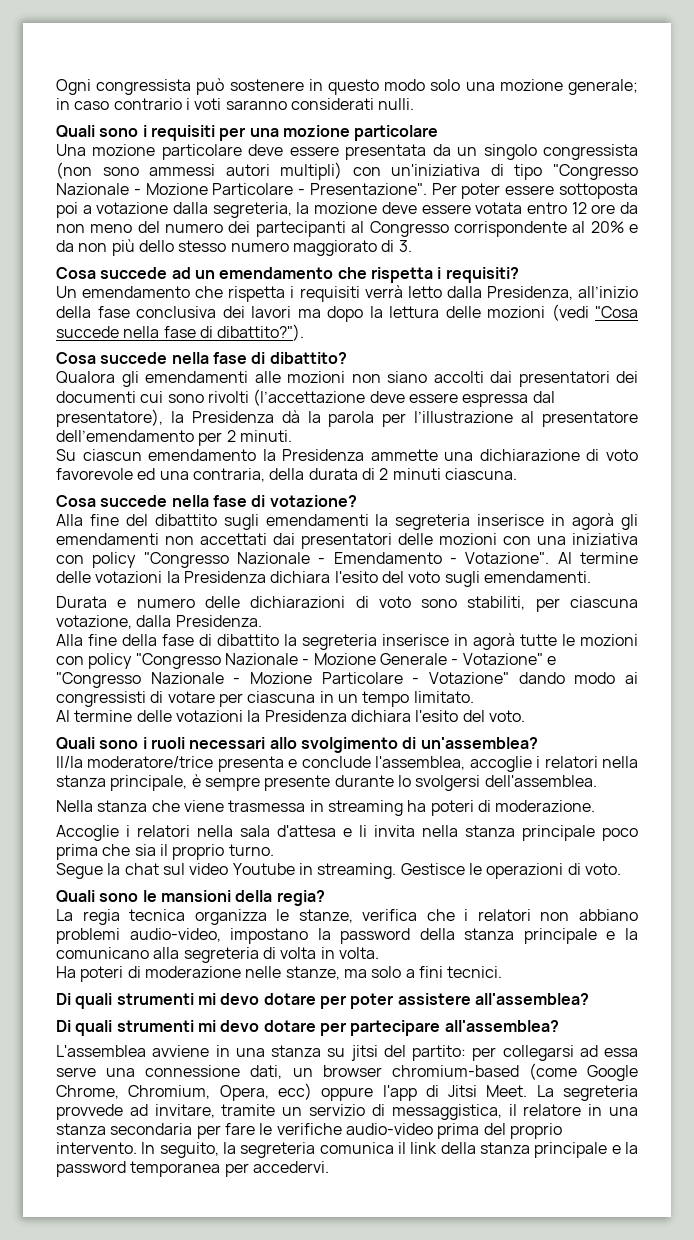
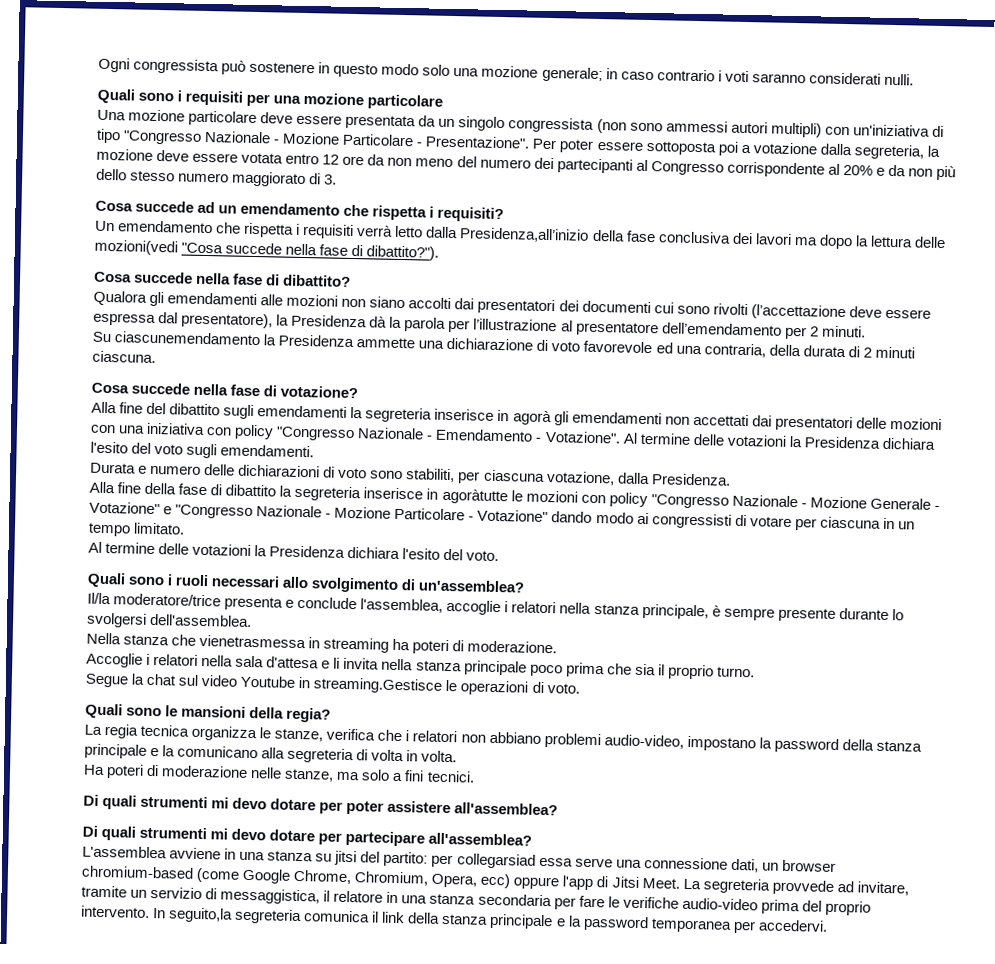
[486,286,639,300] Presidenza, all’inizio -> [459,227,590,243] Presidenza,all’inizio
[487,304,589,321] mozioni (vedi -> [94,239,178,256] mozioni(vedi
[82,449,257,461] ciascun emendamento -> [114,331,261,346] ciascunemendamento
[473,633,557,650] agorà tutte -> [441,488,508,505] agoràtutte
[183,800,306,812] viene trasmessa -> [199,634,307,649] vienetrasmessa
[317,863,465,879] streaming. Gestisce -> [313,677,443,694] streaming.Gestisce
[502,1045,598,1061] collegarsi ad -> [456,853,536,869] collegarsiad
[159,1142,236,1158] seguito, la -> [168,907,234,923] seguito,la

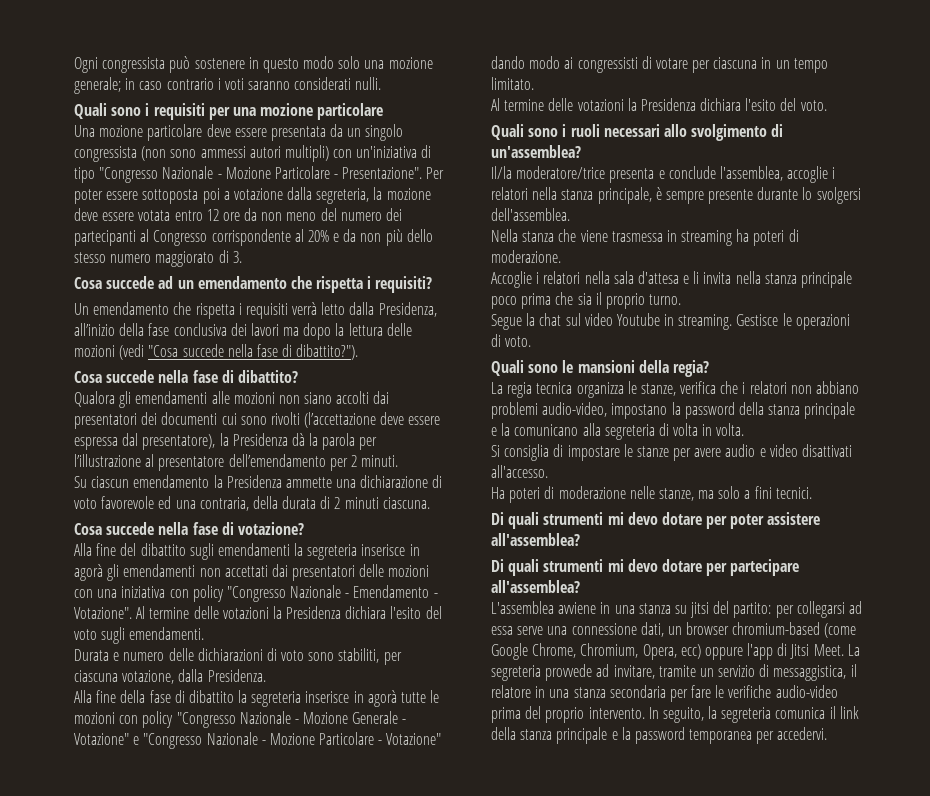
[459,227,590,243] Presidenza,all’inizio -> [378,302,437,317] [74,323,115,336] Presidenza, all’inizio
[94,239,178,256] mozioni(vedi -> [74,344,145,360] mozioni (vedi
[114,331,261,346] ciascunemendamento -> [91,475,210,488] ciascun emendamento
[441,488,508,505] agoràtutte -> [367,690,427,707] agorà tutte
[199,634,307,649] vienetrasmessa -> [580,230,663,242] viene trasmessa
[313,677,443,694] streaming.Gestisce -> [678,314,779,330] streaming. Gestisce
(458, 756) none -> [491,444,853,461] [491,465,548,478] // Si consiglia di impostare le stanze per avere audio e video disattivati all'accesso.
[456,853,536,869] collegarsiad -> [796,601,863,618] collegarsi ad
[168,907,234,923] seguito,la -> [662,706,718,723] seguito, la

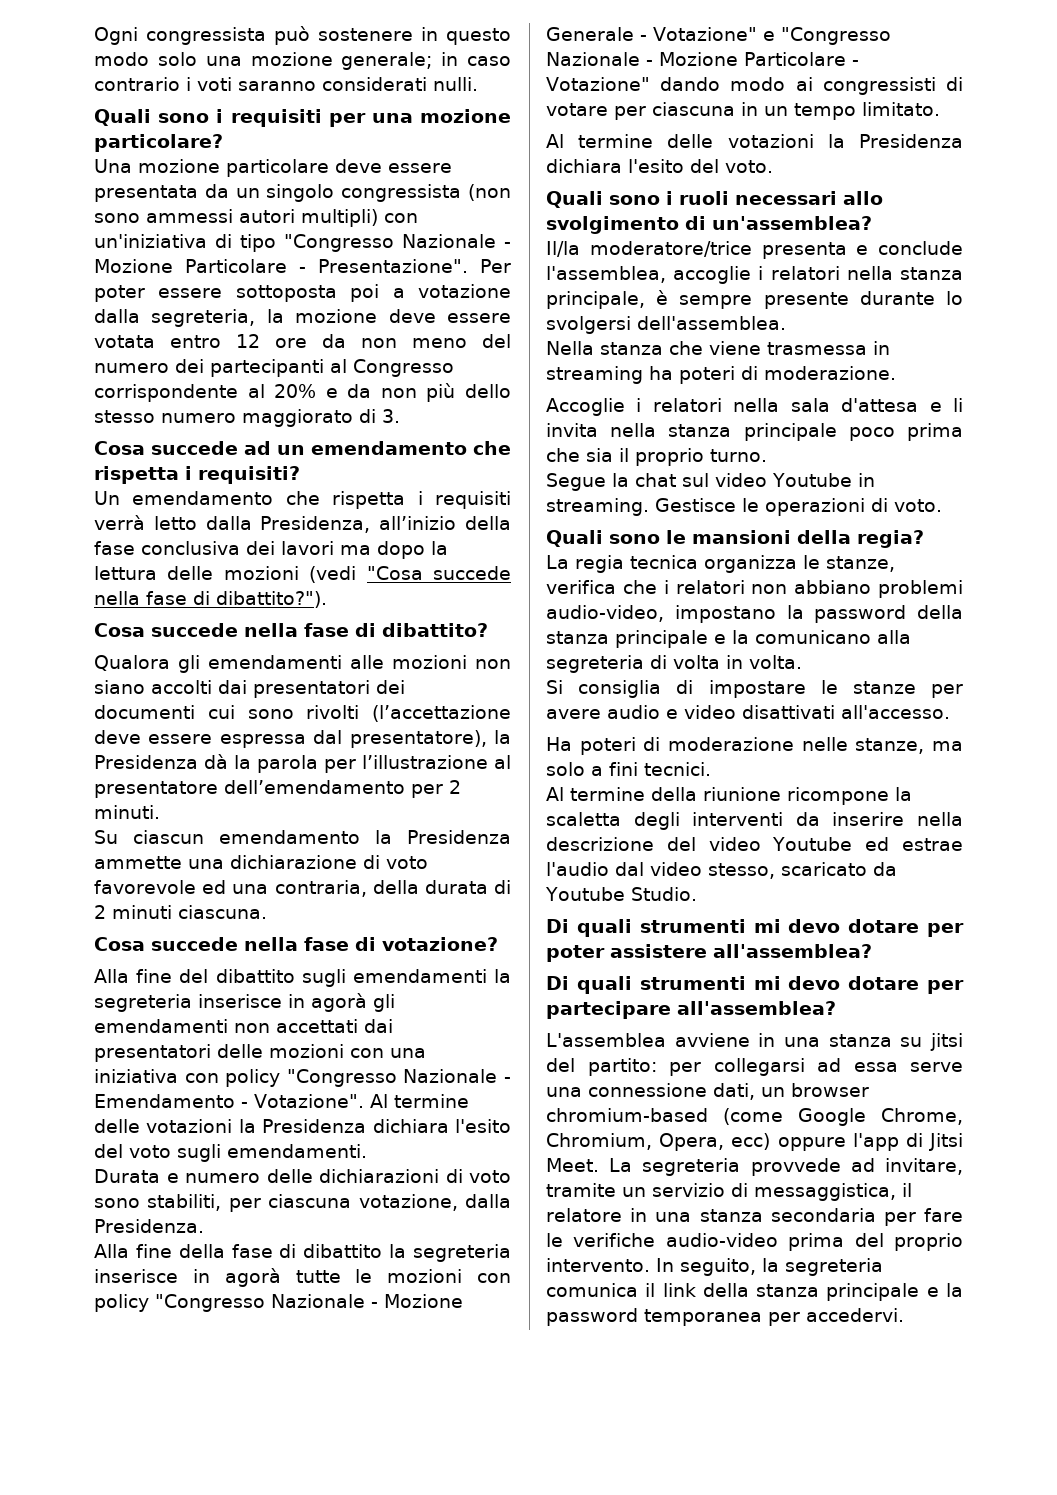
[317,103,384,120] particolare -> [94,134,223,152] particolare?
(812, 493) none -> [546,787,912,805] [546,812,963,830] [546,837,963,851] [546,862,897,879] [545,887,697,901] // Al termine della riunione ricompone la scaletta degli interventi da inserire nella descrizione del video Youtube ed estrae l'audio dal video stesso, scaricato da Youtube Studio.

